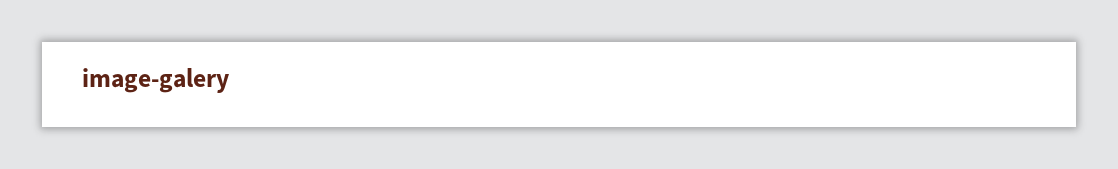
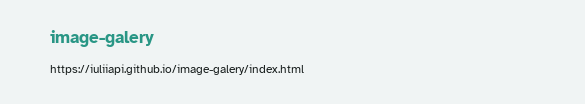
(229, 80) none -> [50,64,304,75] // https://iuliiapi.github.io/image-galery/index.html

